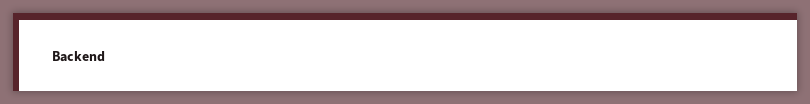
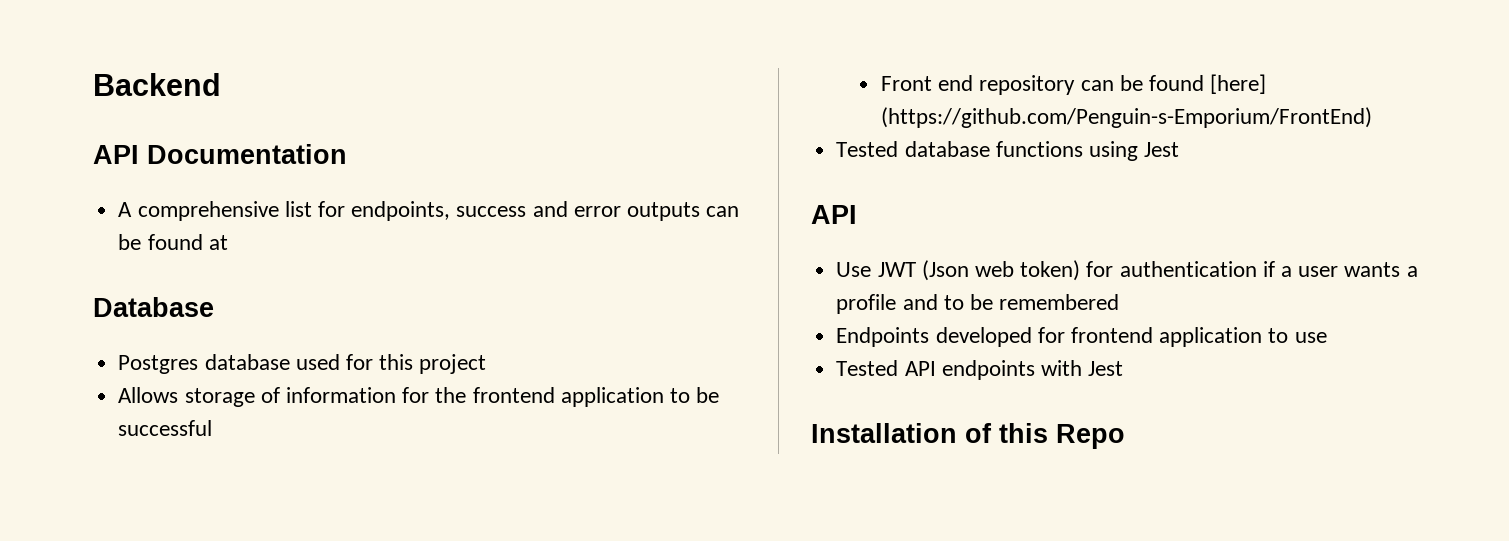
(105, 56) none -> [93,144,347,164] [118,201,740,221] [118,234,228,250] [93,297,214,317] [118,354,487,374] [118,387,720,407] [118,420,213,436] [880,74,1267,95] [880,107,1372,128] [836,141,1180,161] [811,205,857,224] [836,260,1418,281] [836,294,1120,314] [836,327,1327,347] [836,360,1124,380] [811,423,1125,449] // API Documentation // A comprehensive list for endpoints, success and error outputs can be found at // Database // Postgres database used for this project // Allows storage of information for the frontend application to be successful // Front end repository can be found [here] (https://github.com/Penguin-s-Emporium/FrontEnd) // Tested database functions using Jest // API // Use JWT (Json web token) for authentication if a user wants a profile and to be remembered // Endpoints developed for frontend application to use // Tested API endpoints with Jest // Installation of this Repo

